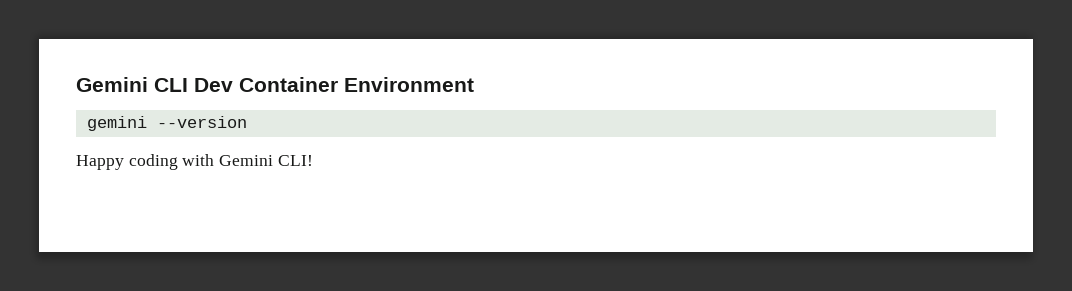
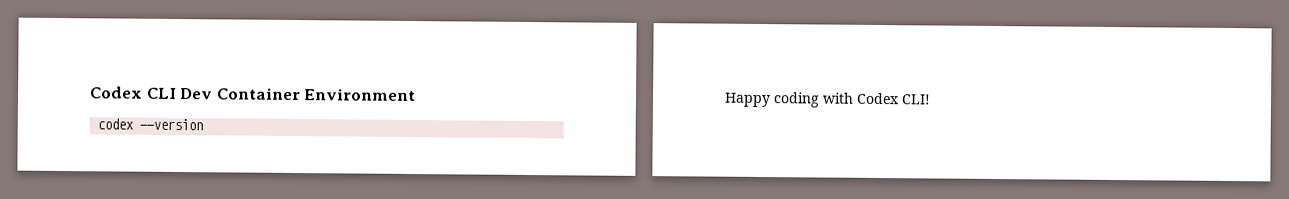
[76,77,148,92] Gemini -> [89,86,143,99] Codex
[86,116,147,131] gemini -> [97,118,135,130] codex
[219,155,274,166] Gemini -> [856,92,900,105] Codex

